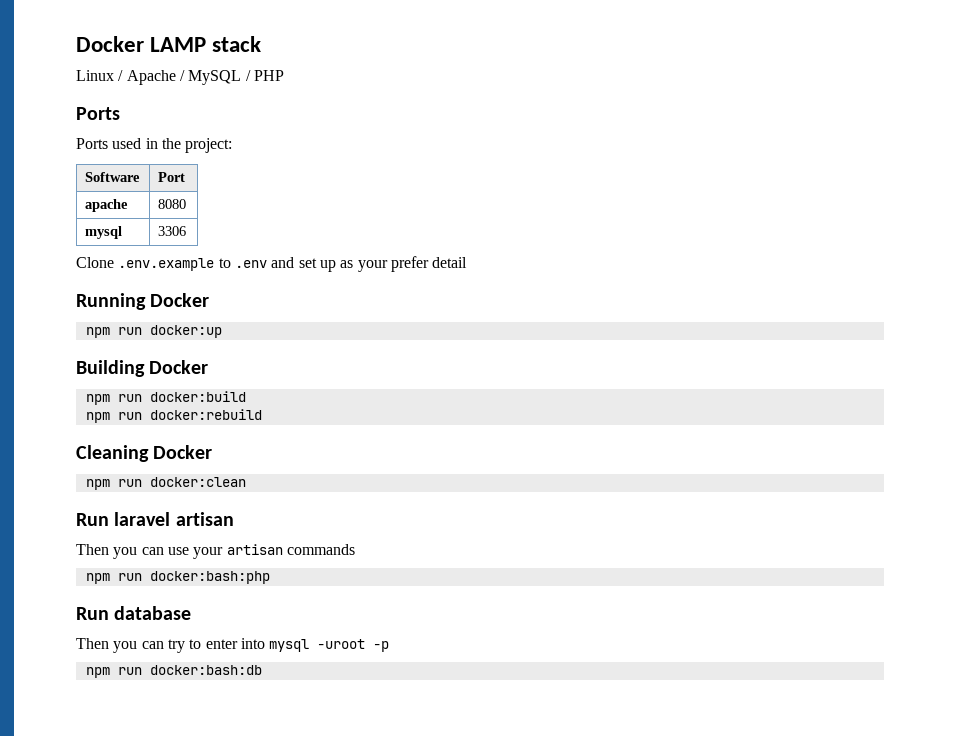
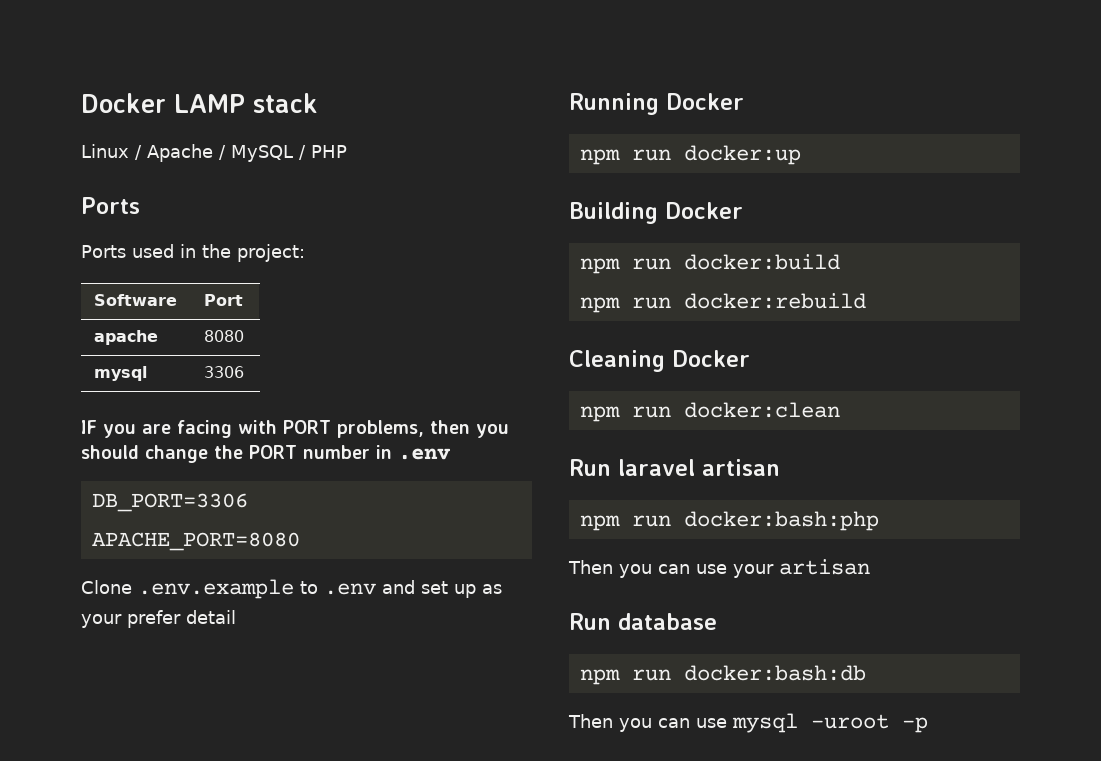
(187, 231) none -> [81,420,509,438] [81,445,451,463] [91,493,248,512] [91,532,300,551] // IF you are facing with PORT problems, then you should change the PORT number in .env // DB_PORT=3306 // APACHE_PORT=8080
(234, 519) none -> [579,511,879,531] // npm run docker:bash:php
[286,544,355,555] [85,571,270,584] commands // npm run docker:bash:php -> (870, 567) none
[76,638,265,653] // Then you can try to enter into -> [579,665,866,685] [568,714,727,732] // npm run docker:bash:db // Then you can use
[85,665,262,678] // npm run docker:bash:db -> (928, 725) none

